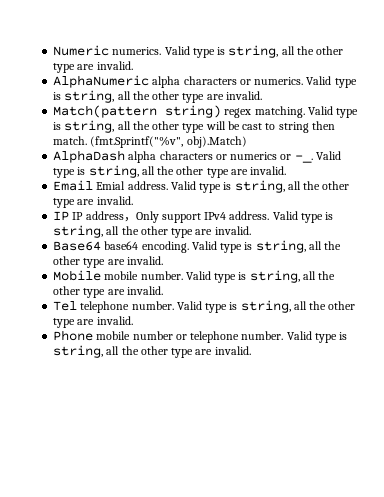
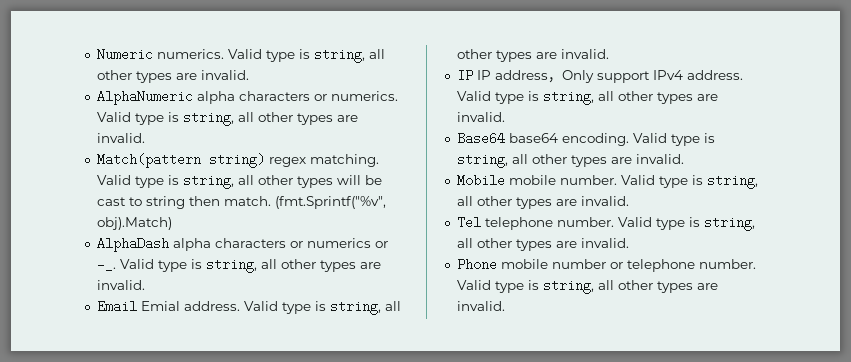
[296,46,344,55] [53,63,76,73] the other type -> [96,70,172,83] other types
[132,91,205,103] the other type -> [257,112,333,125] other types
[132,121,205,133] the other type -> [257,175,333,188] other types
[157,166,229,178] the other type -> [280,259,356,272] other types
[303,181,350,190] [53,198,76,208] the other type -> [456,49,532,62] other types
[121,226,194,238] the other type -> [617,91,693,104] other types
[324,241,342,250] [53,256,106,268] the other type -> [531,154,607,167] other types
[318,271,336,280] [53,286,106,298] the other type -> [476,196,552,209] other types
[309,301,356,310] [53,318,76,328] the other type -> [476,238,552,251] other types
[121,346,194,358] the other type -> [617,280,693,293] other types

